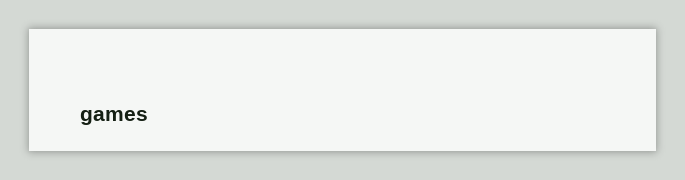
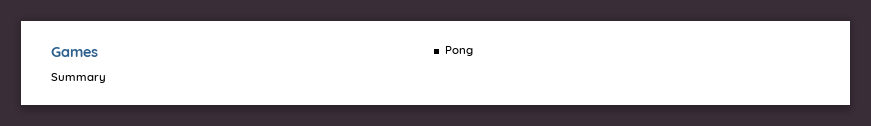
[80,110,148,125] games -> [51,47,98,57] [51,73,106,83] [444,46,473,56] Games // Summary // Pong

